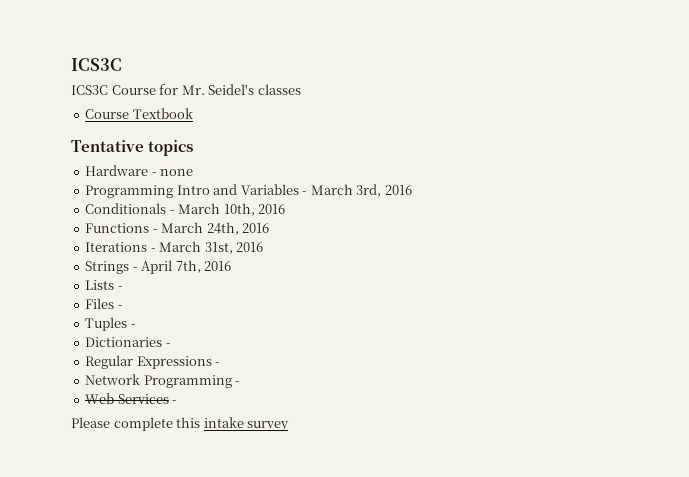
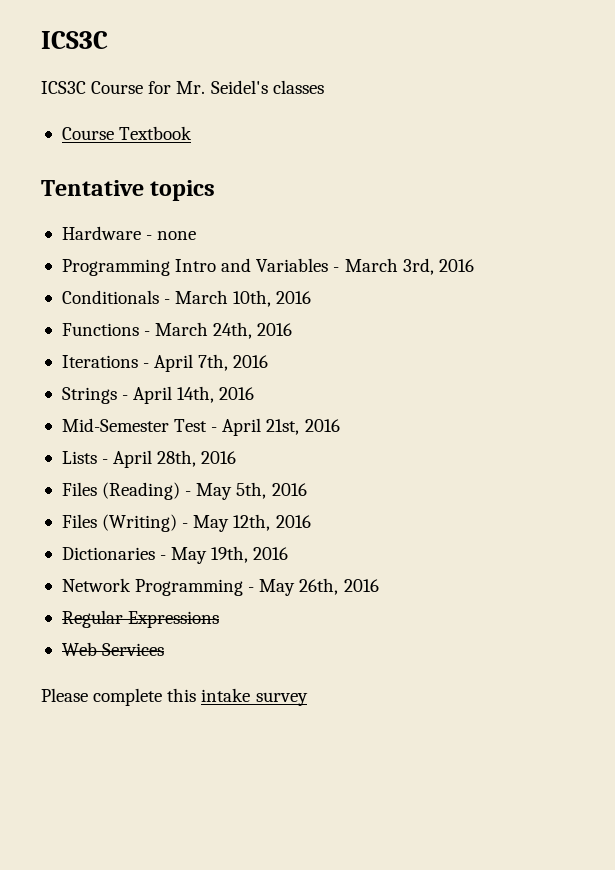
[159,241,233,254] March 31st, -> [154,354,229,372] April 7th,
[175,260,201,273] 7th, -> [177,386,255,403] [61,418,300,436] 14th, 2016 // Mid-Semester Test - April 21st,
[85,298,123,309] [85,317,136,331] // Files - // Tuples - -> [113,450,237,468] [61,482,307,500] [61,514,311,532] April 28th, 2016 // Files (Reading) - May 5th, 2016 // Files (Writing) - May 12th, 2016
[85,355,221,369] // Regular Expressions - -> [171,546,289,564] May 19th, 2016
(241, 383) none -> [259,578,379,596] [61,610,220,628] May 26th, 2016 // Regular Expressions
[172,400,178,404] - -> (165, 649) none

